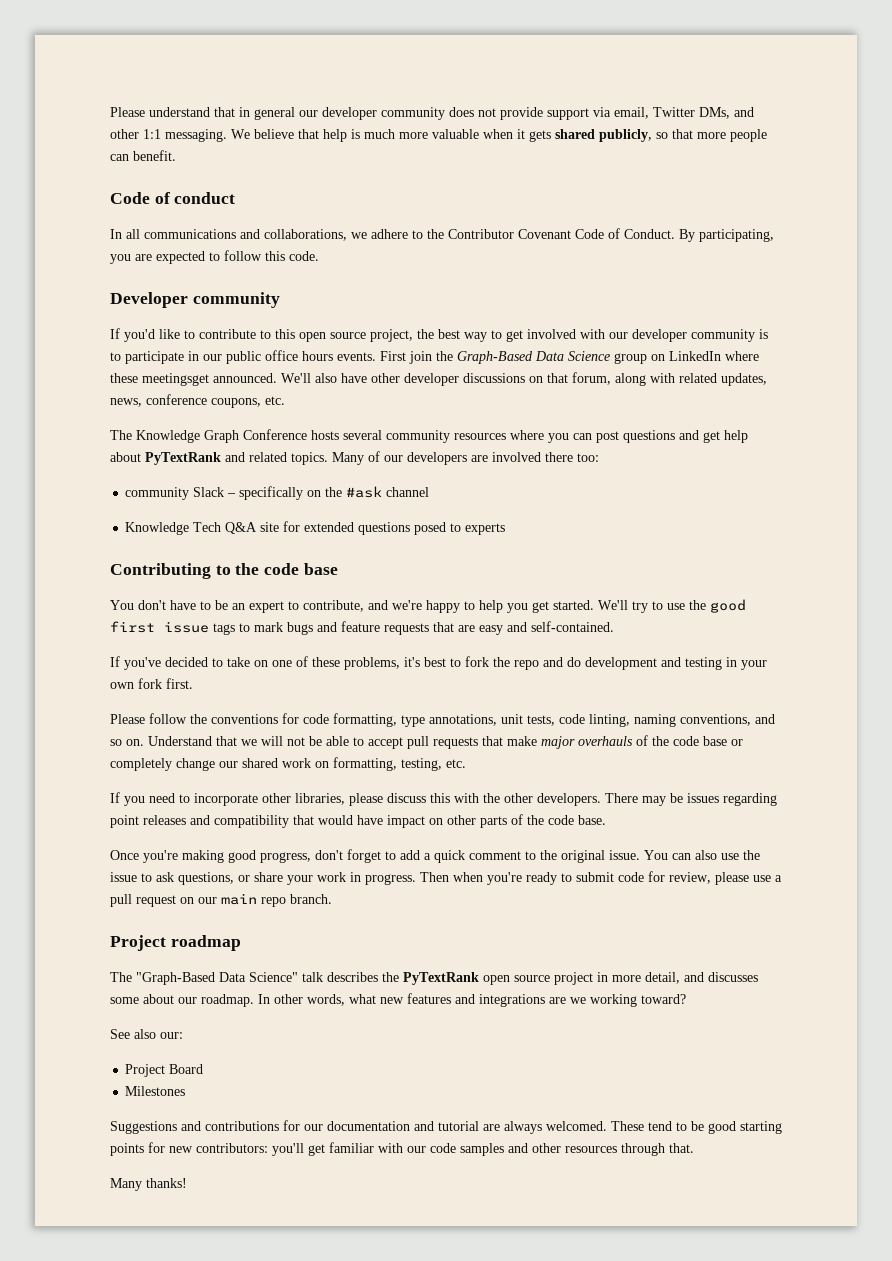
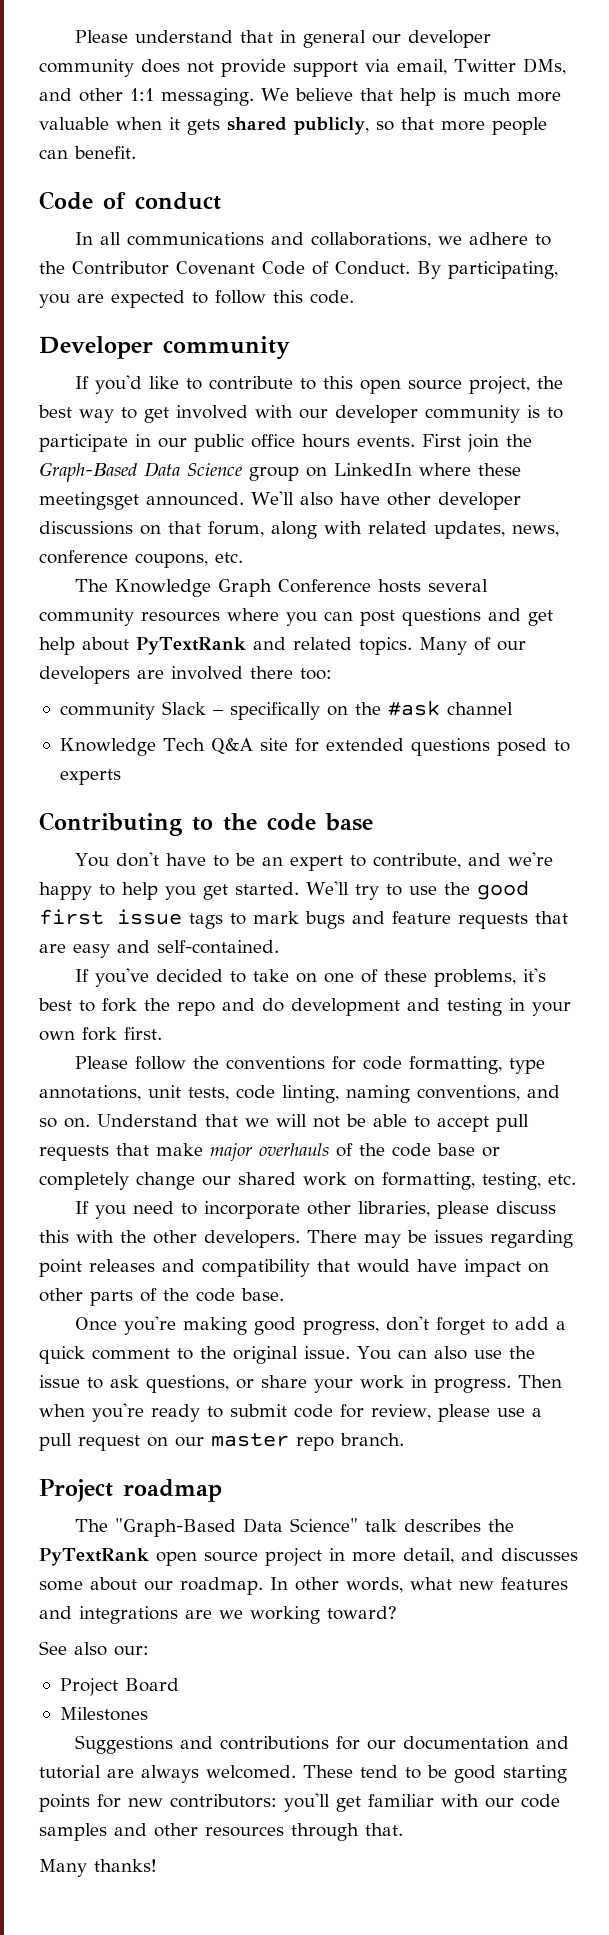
[221,893,257,905] main -> [211,1433,289,1447] master

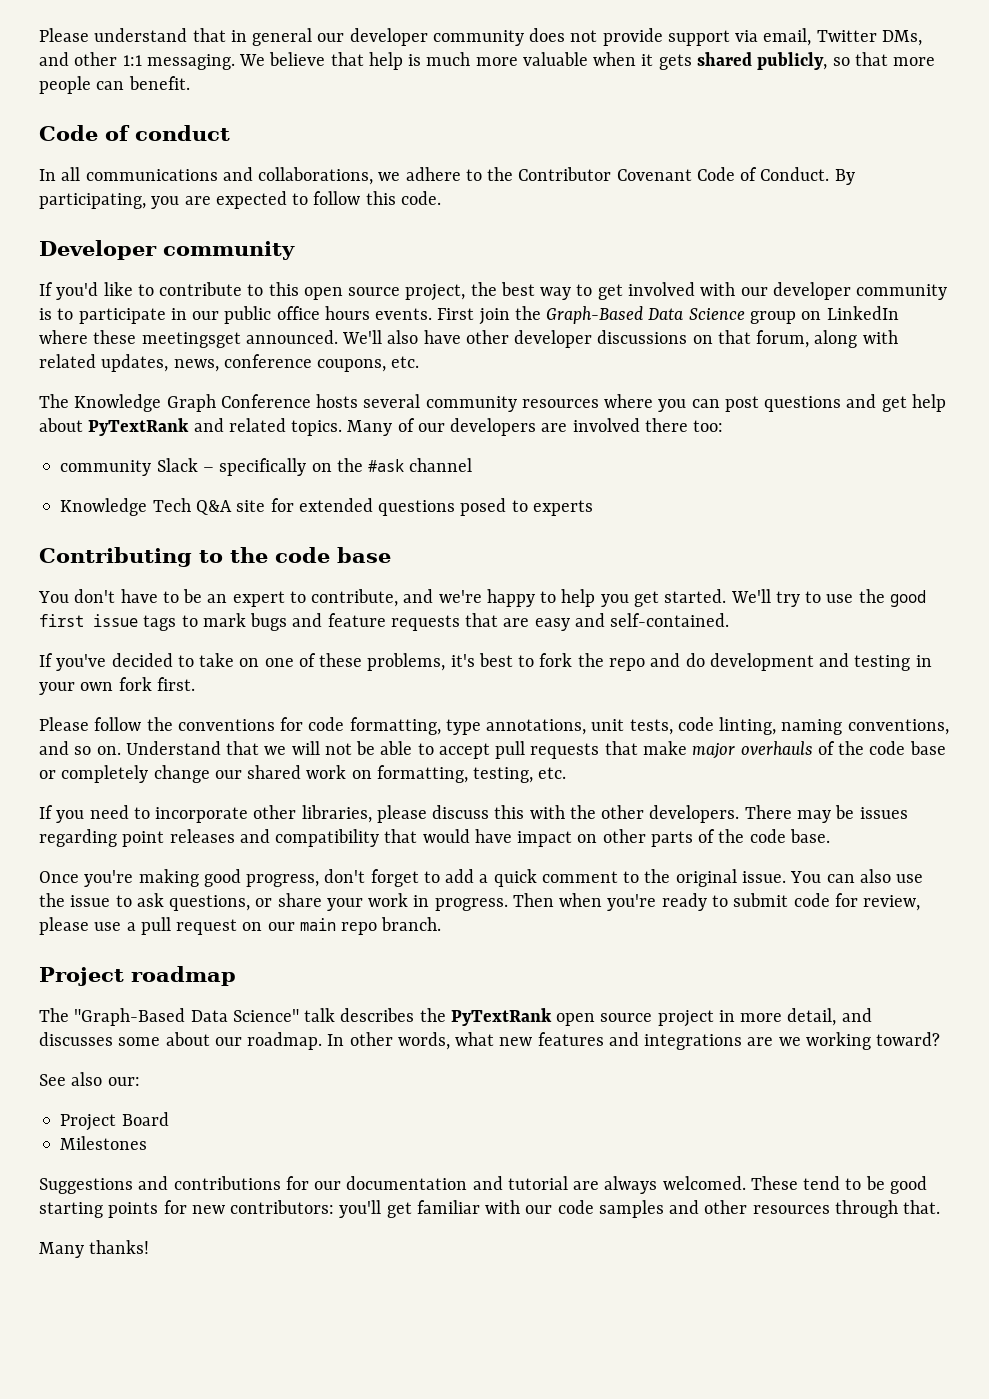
[211,1433,289,1447] master -> [299,918,336,931] main

